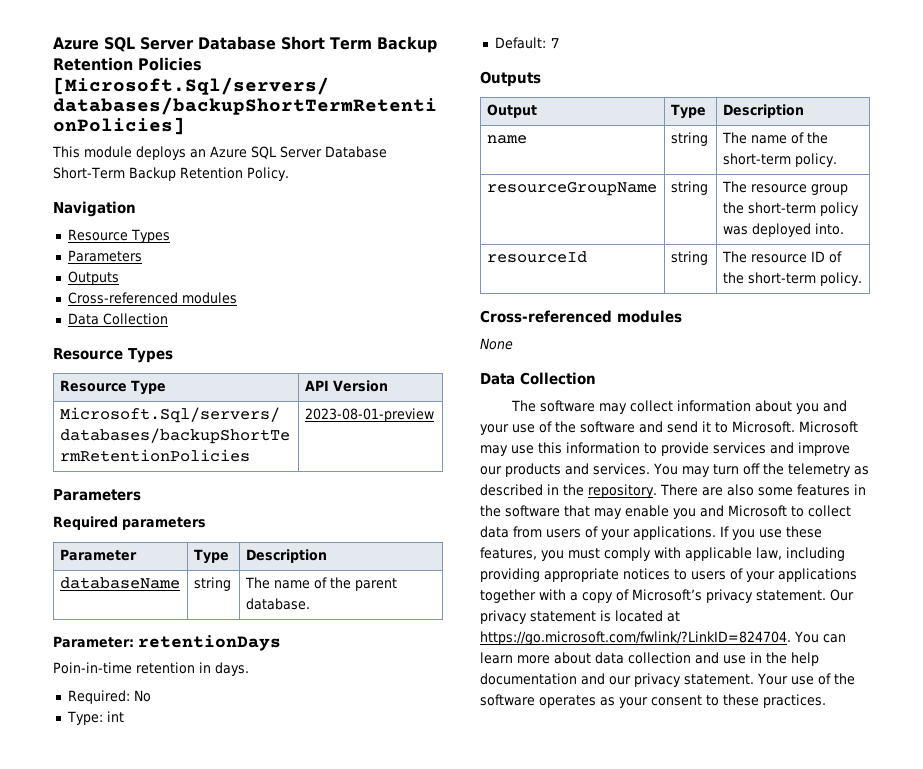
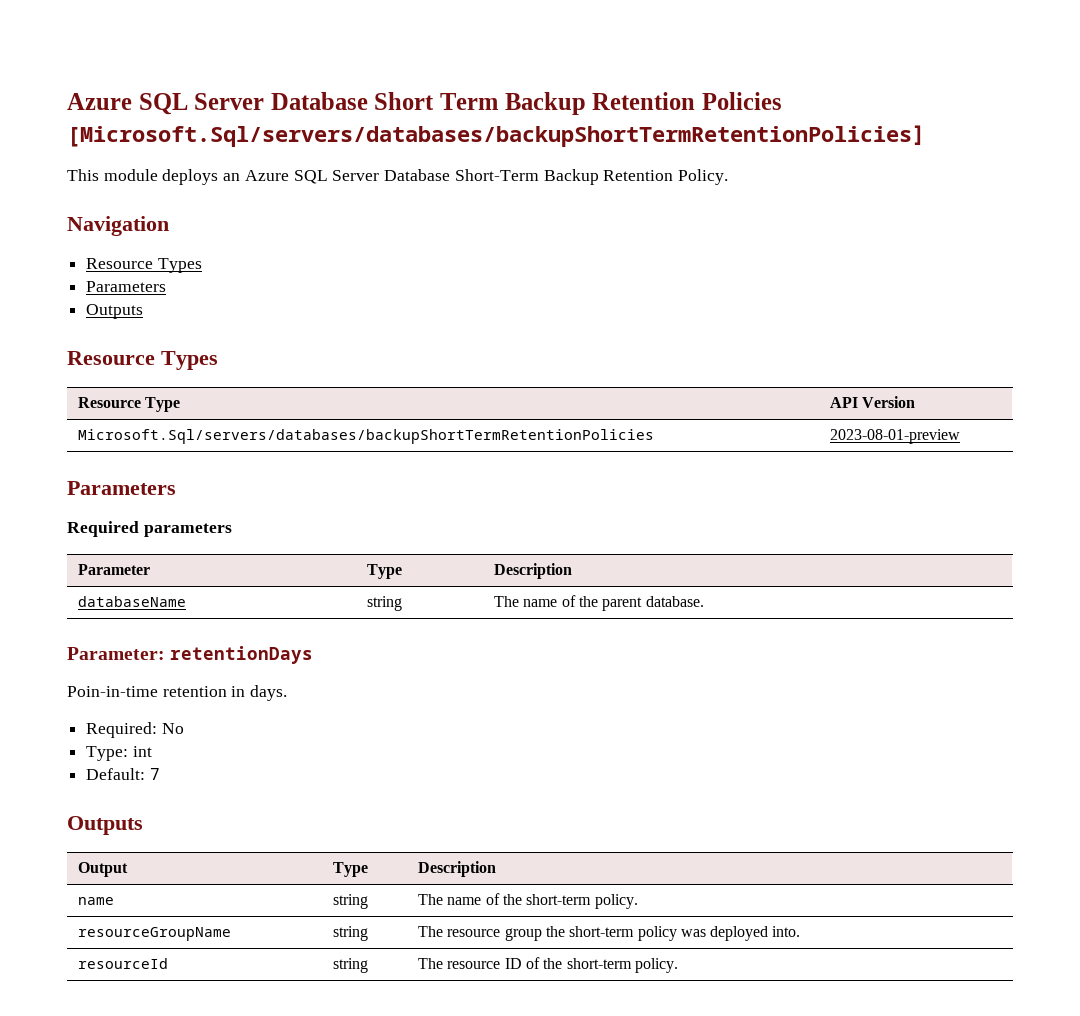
[67,292,237,304] [67,313,168,325] // Cross-referenced modules // Data Collection -> (144, 311) none
[480,310,682,323] [480,338,513,350] [480,372,596,385] [510,400,847,414] [480,421,858,435] [480,442,850,456] [480,463,869,477] [480,484,866,498] [480,505,851,519] [480,526,822,540] [480,547,845,561] [480,568,857,582] [480,589,854,603] [480,610,680,624] [480,631,846,645] [480,652,819,666] [480,673,855,687] [480,694,826,708] // Cross-referenced modules // None // Data Collection // The software may collect information about you and your use of the software and send it to Microsoft. Microsoft may use this information to provide services and improve our products and services. You may turn off the telemetry as described in the repository. There are also some features in the software that may enable you and Microsoft to collect data from users of your applications. If you use these features, you must comply with applicable law, including providing appropriate notices to users of your applications together with a copy of Microsoft’s privacy statement. Our privacy statement is located at https://go.microsoft.com/fwlink/?LinkID=824704. You can learn more about data collection and use in the help documentation and our privacy statement. Your use of the software operates as your consent to these practices. -> (678, 965) none

